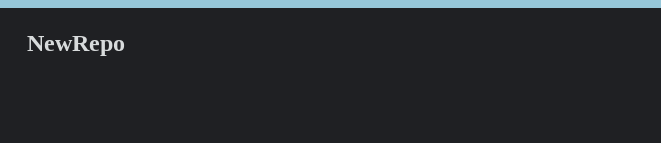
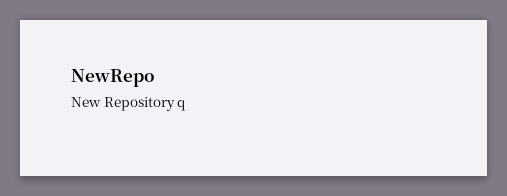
(125, 46) none -> [71,97,187,111] // New Repository q

